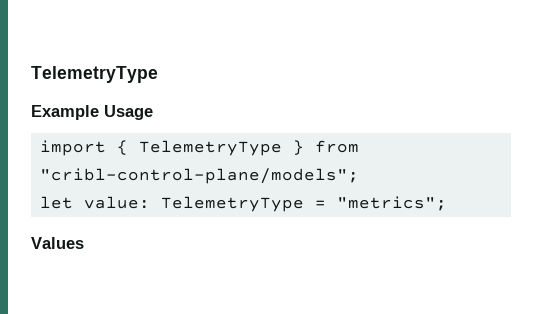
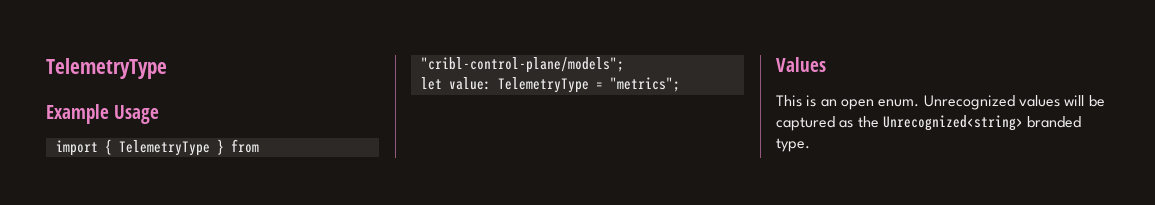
(84, 243) none -> [776,95,1105,110] [776,115,1082,131] [776,138,810,152] // This is an open enum. Unrecognized values will be captured as the Unrecognized<string> branded type.

